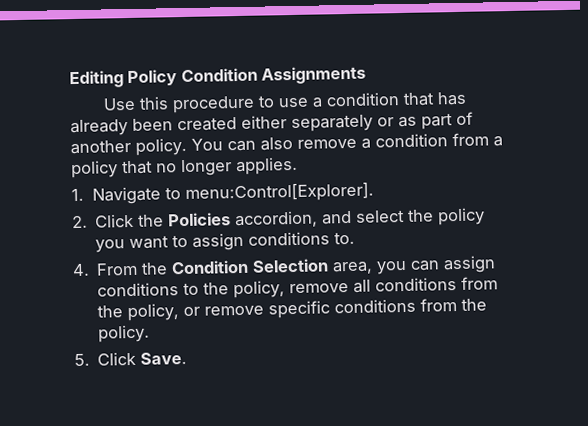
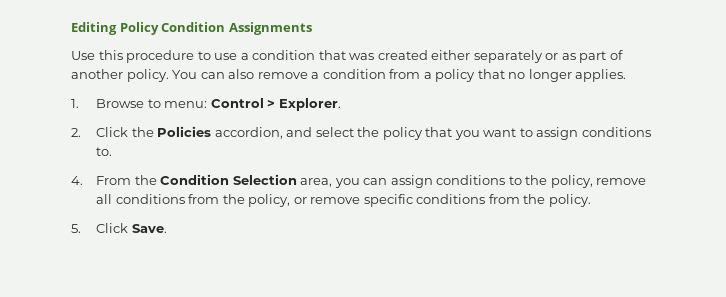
[436,91,467,106] [70,118,173,137] has already been -> [349,53,375,60] was
[91,182,374,205] Navigate to menu:Control[Explorer]. -> [96,98,341,111] Browse to menu: Control > Explorer.
(486, 216) none -> [425,127,453,137] that

